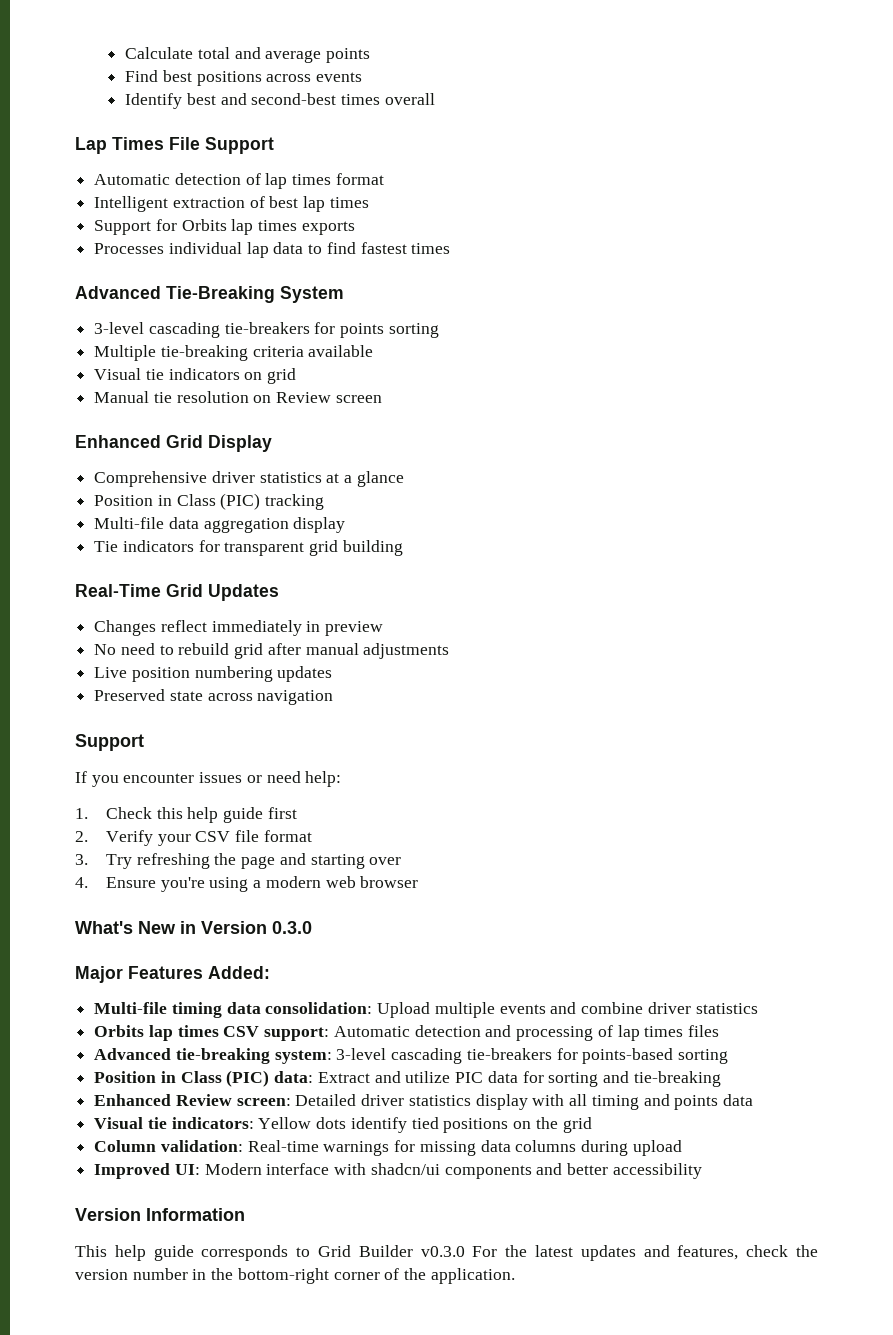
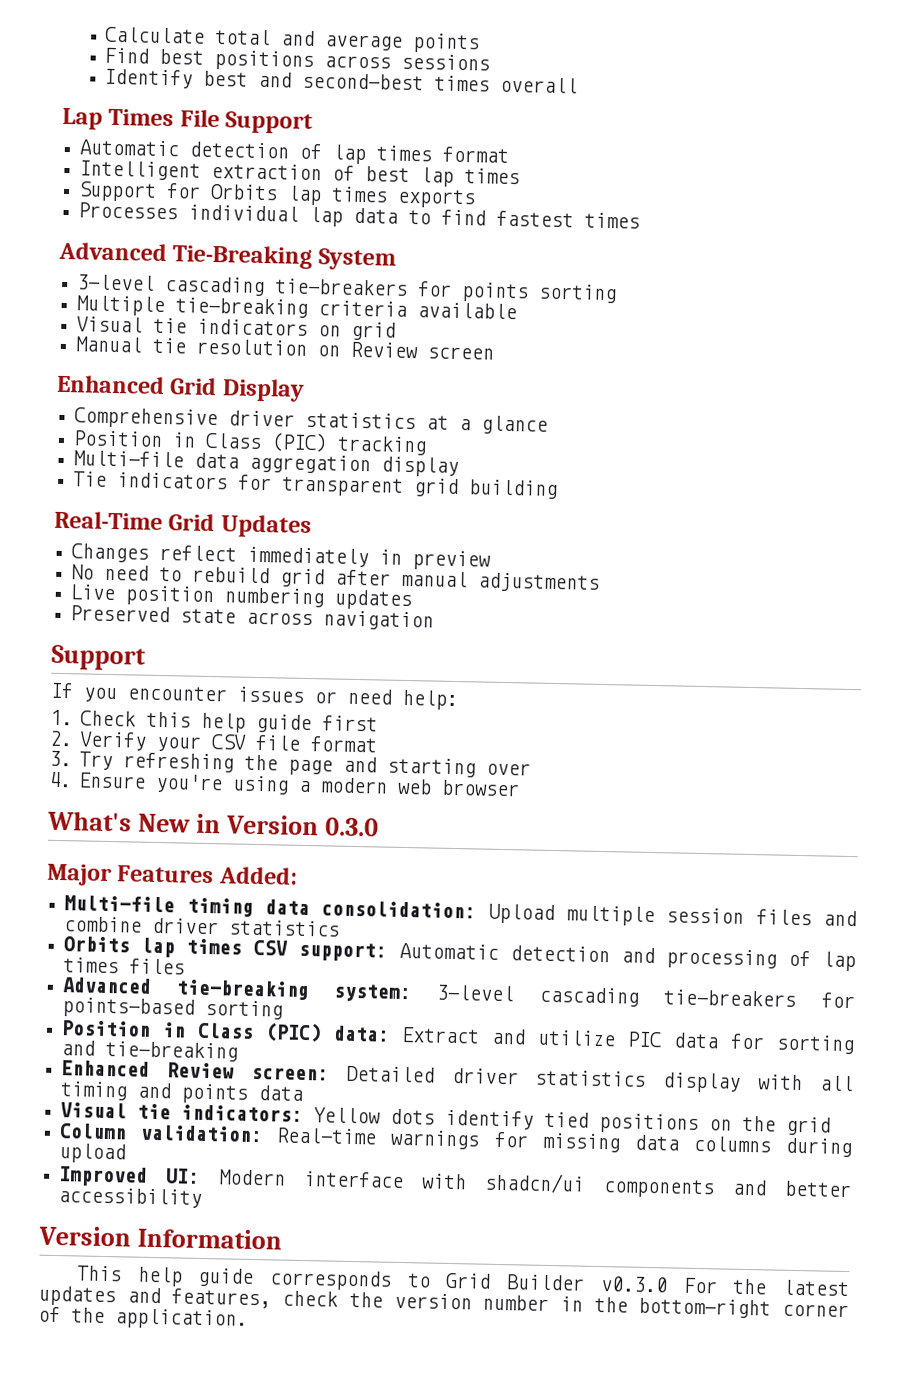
[316,72,363,82] events -> [401,53,491,71] sessions
[499,1004,546,1014] events -> [666,907,812,926] session files

